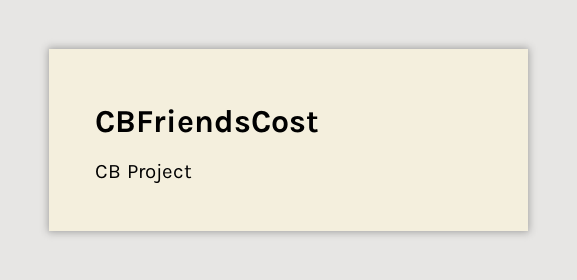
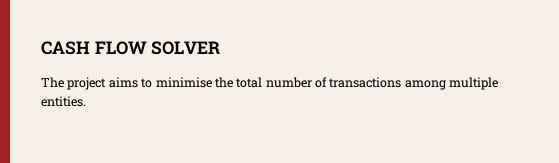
[95,109,319,133] [95,163,192,184] CBFriendsCost // CB Project -> [41,41,221,55] [41,77,499,90] [41,96,86,107] CASH FLOW SOLVER // The project aims to minimise the total number of transactions among multiple entities.

